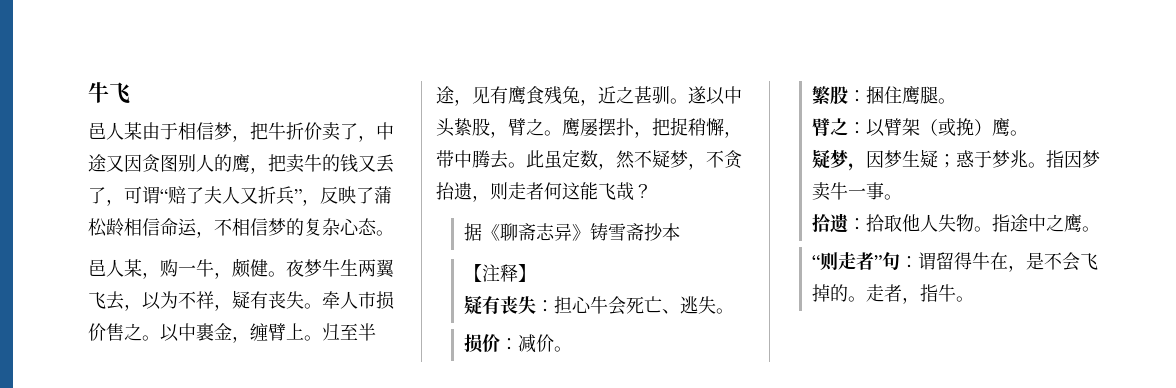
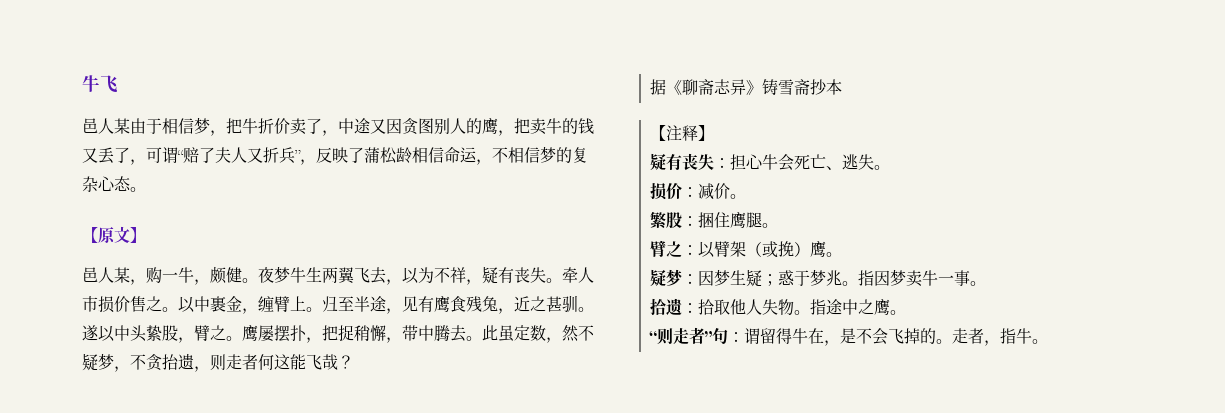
(394, 233) none -> [82,226,146,244] // 【原文】
[847,163,866,171] ， -> [682,274,699,284] ：

